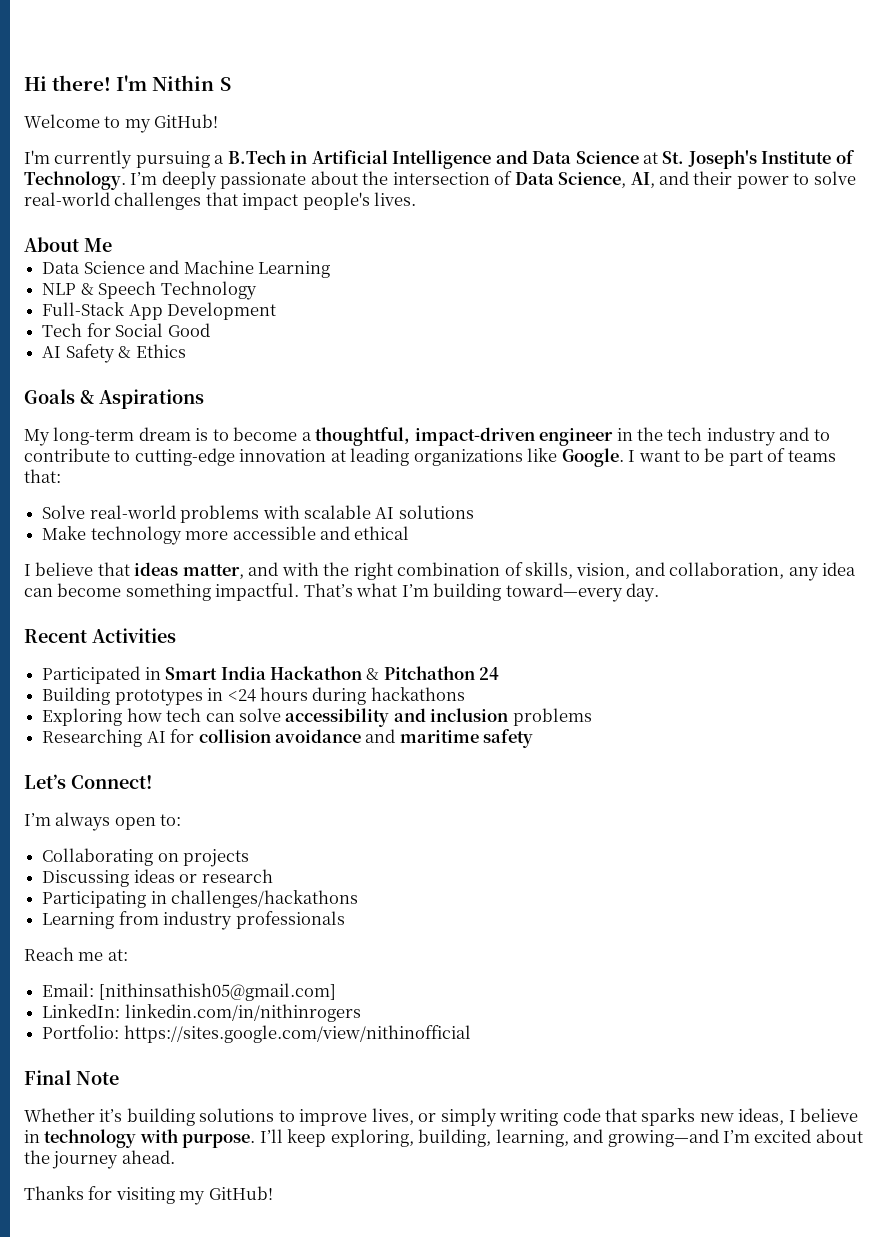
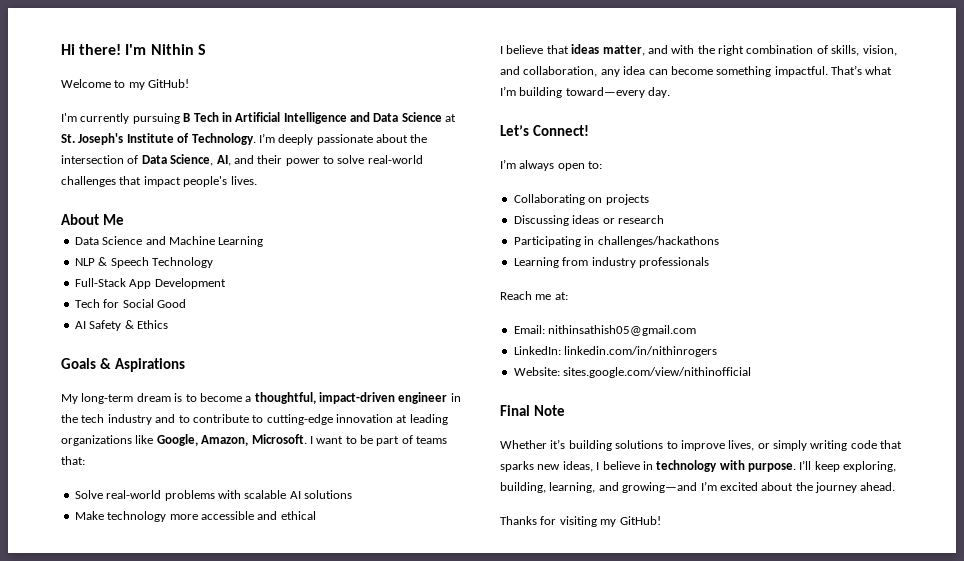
[214,150,286,164] a B.Tech -> [183,112,219,122] B Tech
[561,448,624,467] Google. -> [156,434,307,446] Google, Amazon, Microsoft.
[24,628,176,643] [42,666,500,684] [42,687,465,706] [42,708,592,727] [42,729,534,748] // Recent Activities // Participated in Smart India Hackathon & Pitchathon 24 // Building prototypes in <24 hours during hackathons // Exploring how tech can solve accessibility and inclusion problems // Researching AI for collision avoidance and maritime safety -> (671, 92) none
[98,983,336,1001] [nithinsathish05@gmail.com] -> [548,325,697,336] nithinsathish05@gmail.com
[42,1025,471,1043] Portfolio: https://sites.google.com/view/nithinofficial -> [513,367,752,378] Website: sites.google.com/view/nithinofficial

